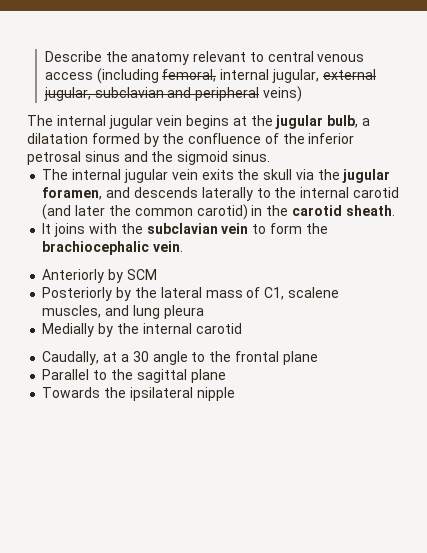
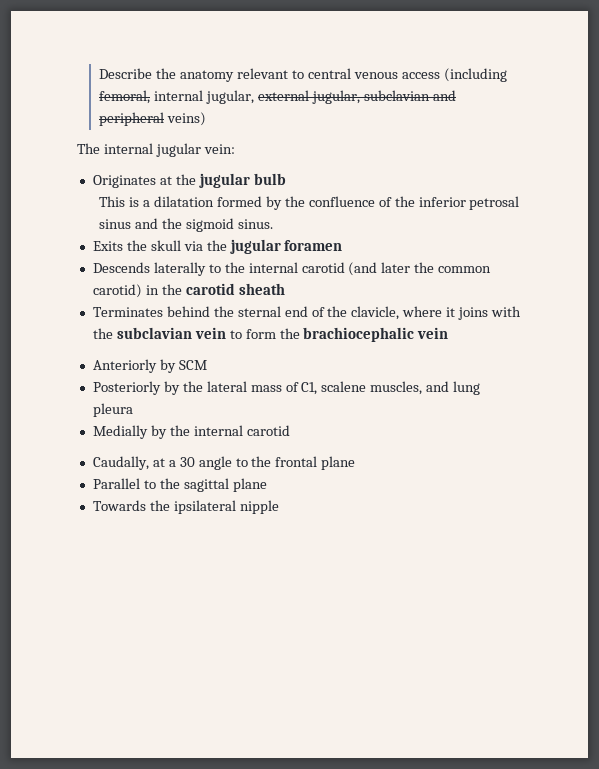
[156,115,230,129] vein begins -> [203,144,235,154] [92,175,156,188] vein: // Originates
[327,115,359,128] bulb, -> [253,173,286,185] [99,196,140,207] bulb // This is
[42,169,234,183] The internal jugular vein exits -> [92,241,123,251] Exits
[42,187,198,200] foramen, and descends -> [284,240,343,251] [92,262,150,273] foramen // Descends
[345,205,395,216] [42,223,52,234] sheath. // It -> [238,283,285,295] [92,306,456,320] sheath // Terminates behind the sternal end of the clavicle, where it
[153,241,184,252] vein. -> [417,327,449,339] vein

